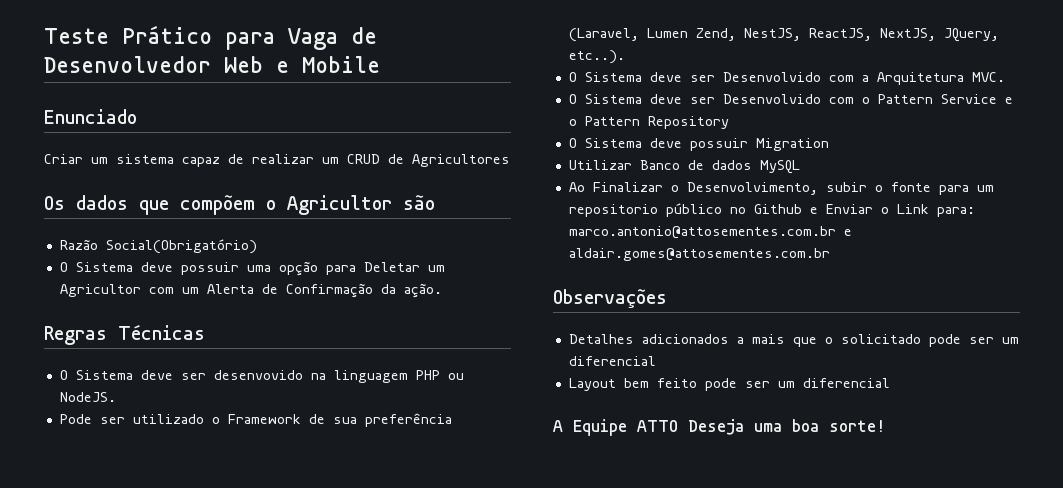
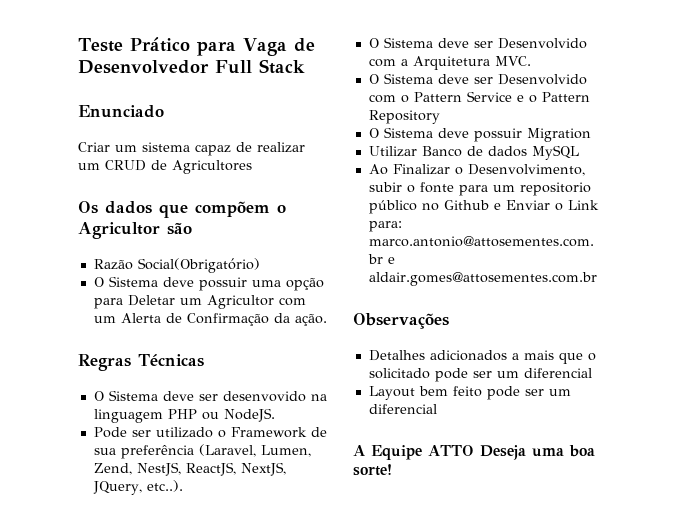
[224,56,380,73] Web e Mobile -> [215,59,305,74] Full Stack
[646,28,688,38] Lumen -> [260,445,311,457] Lumen,

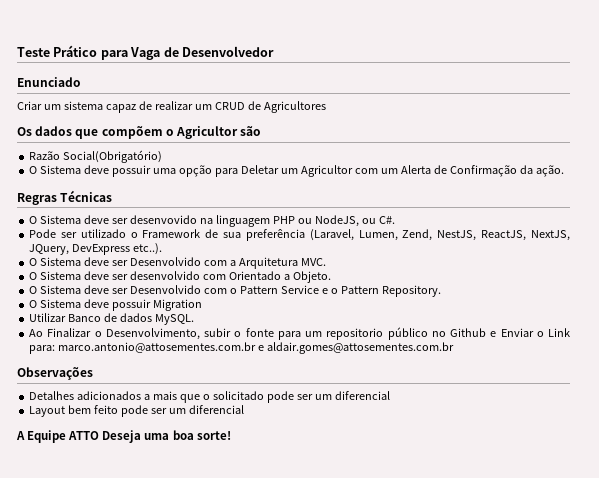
[215,59,305,74] Full Stack -> (274, 51) none
[223,408,275,422] NodeJS. -> [314,215,395,227] NodeJS, ou C#.
(142, 488) none -> [72,244,131,255] DevExpress
(531, 61) none -> [29,271,331,283] // O Sistema deve ser desenvolvido com Orientado a Objeto.
[368,110,440,124] Repository -> [381,285,441,297] Repository.
[531,145,579,160] MySQL -> [154,314,194,325] MySQL.

